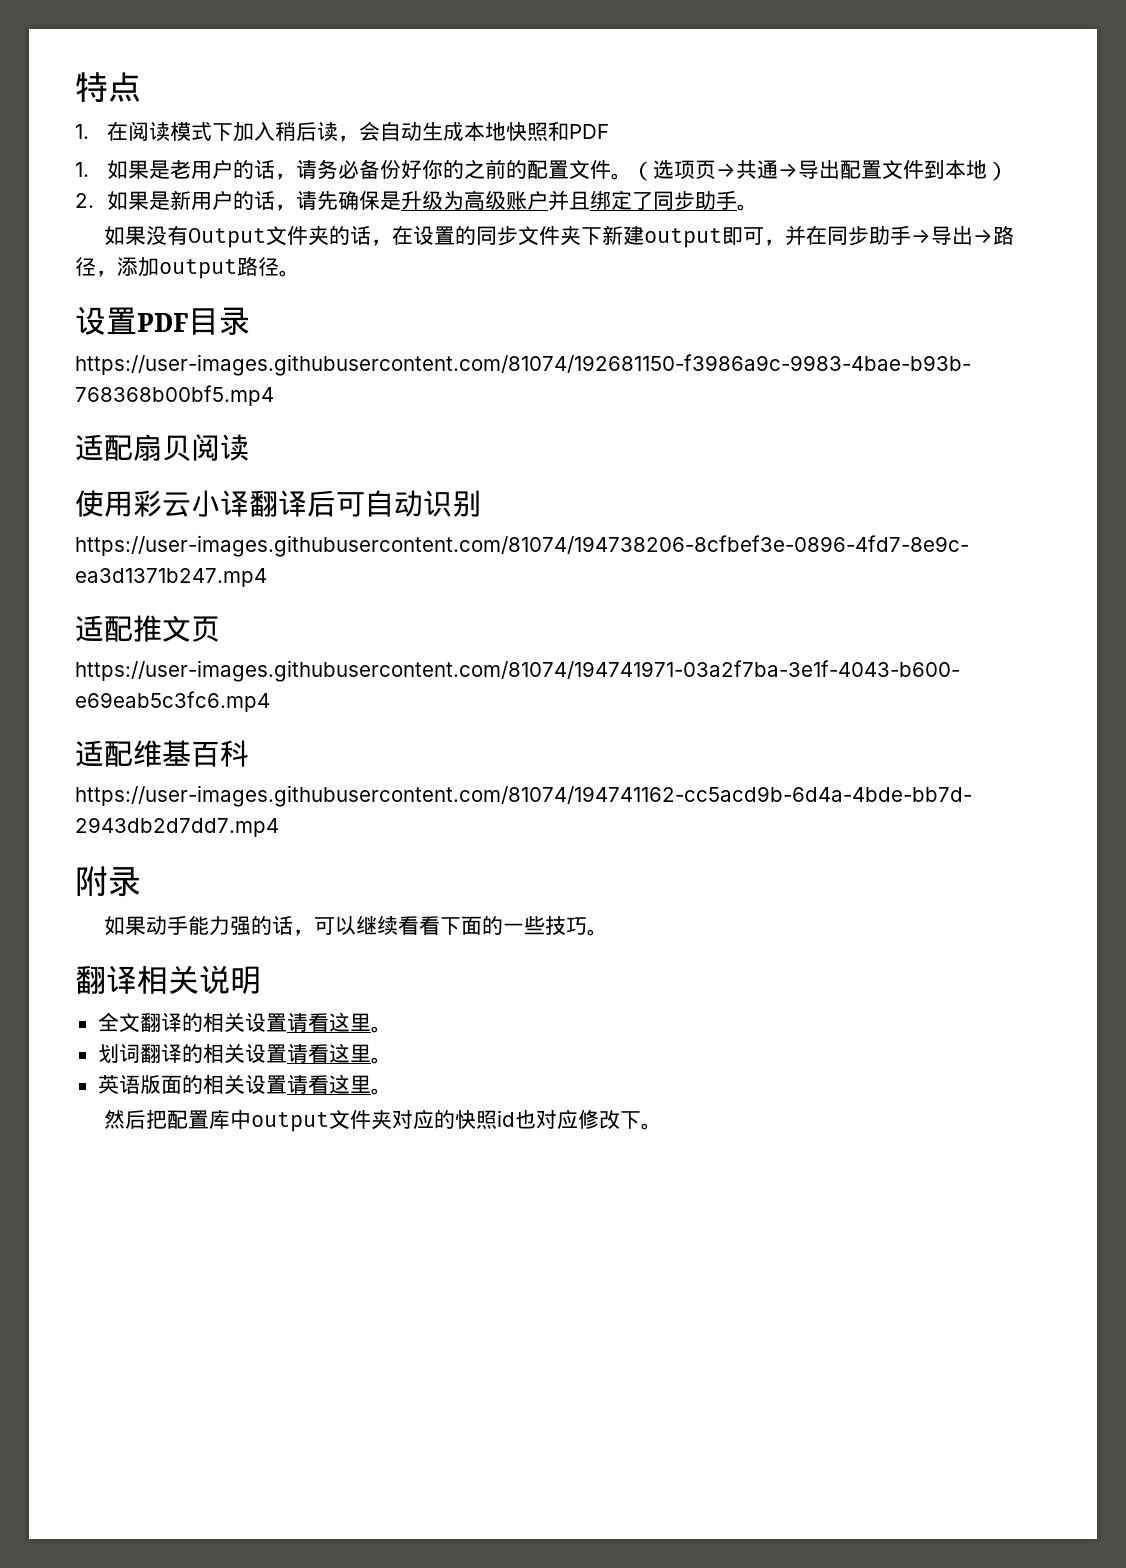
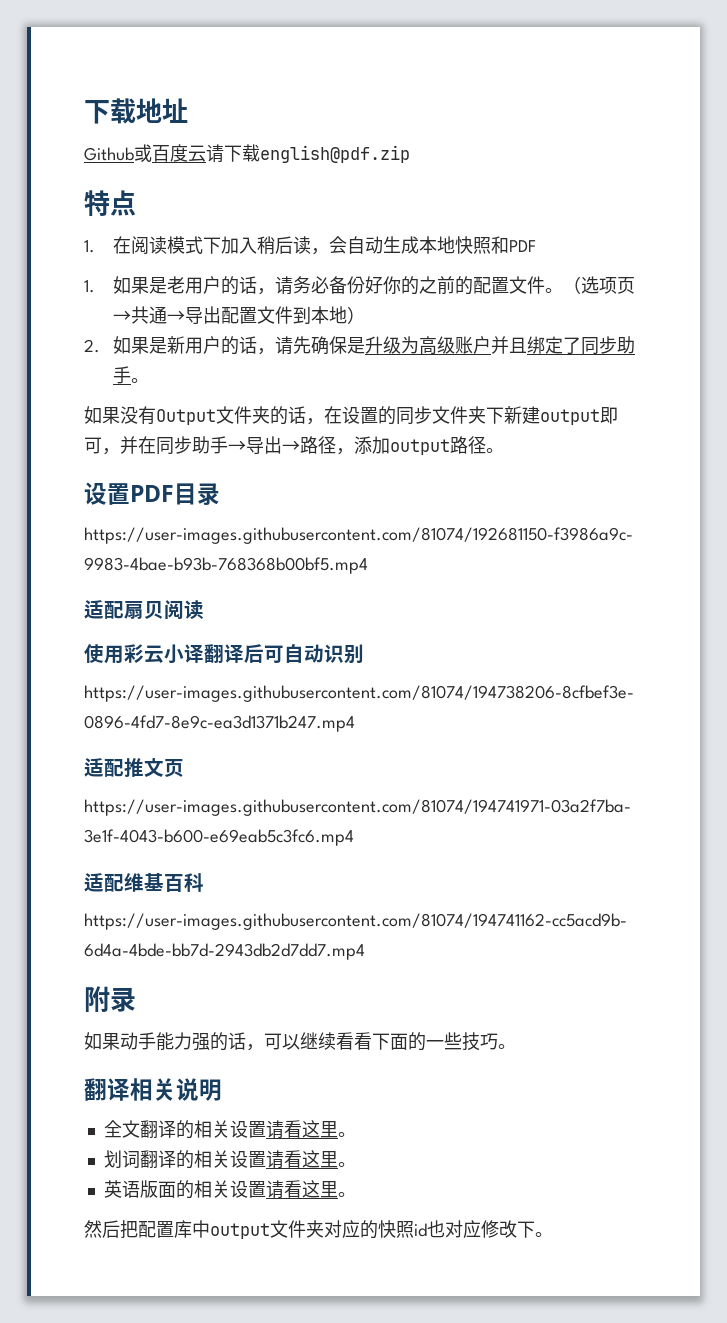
(75, 87) none -> [84,98,188,124] [84,144,410,163] 下载地址 // Github或百度云请下载english@pdf.zip //

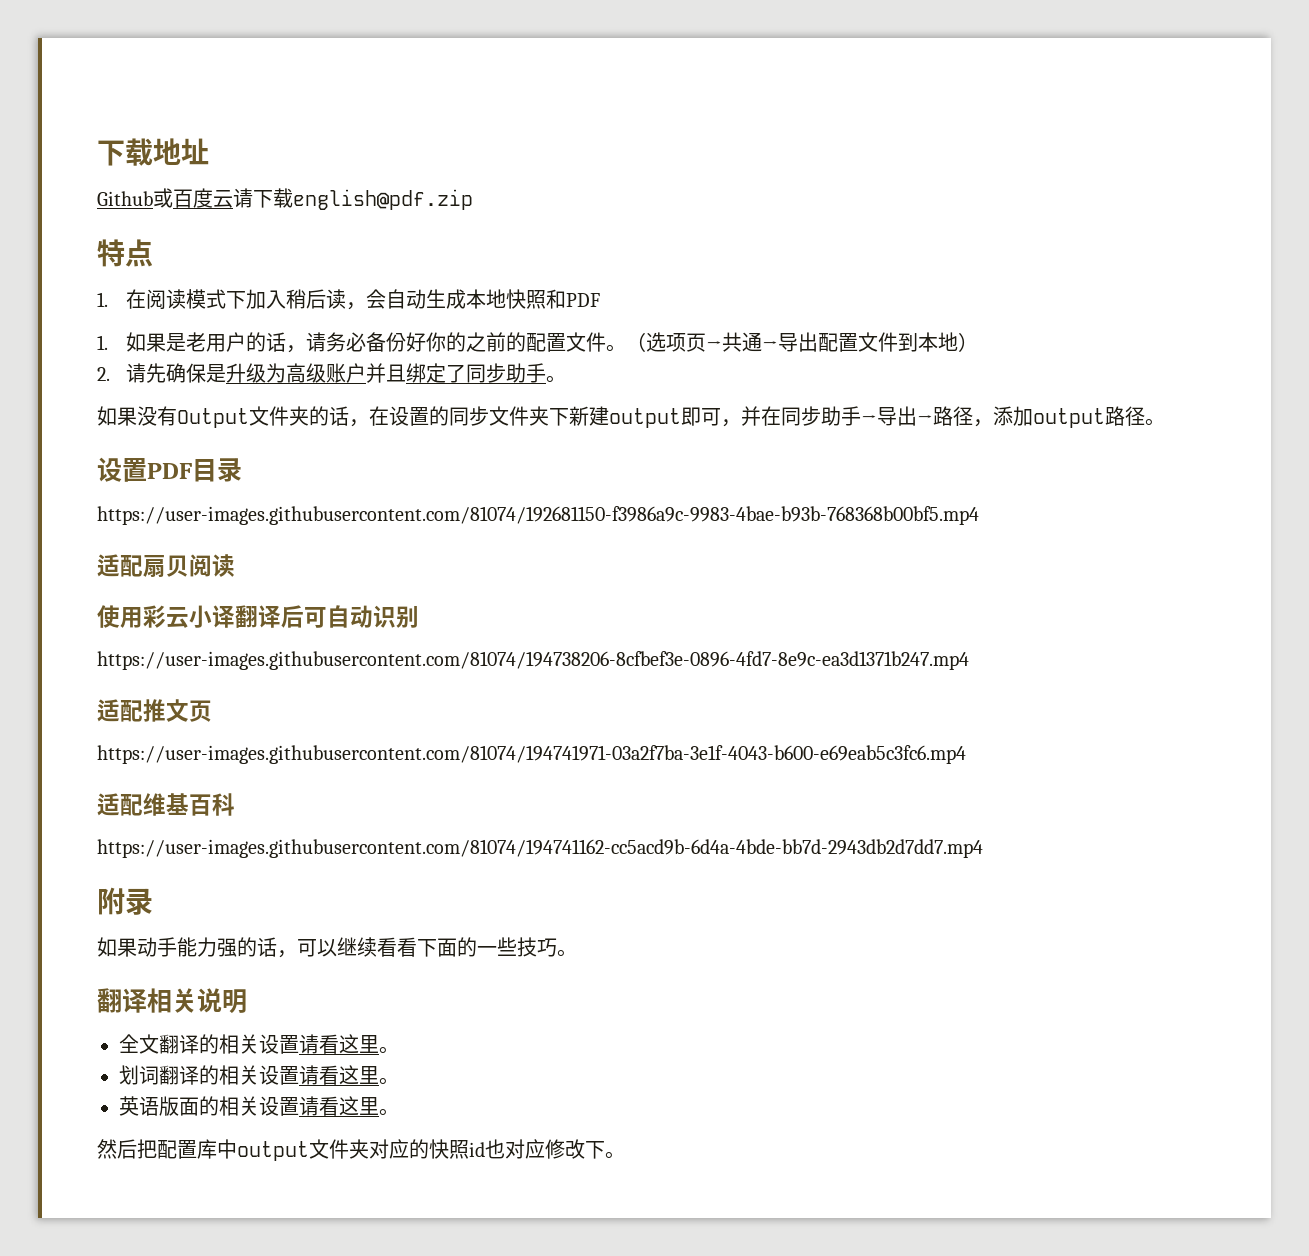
[113,336,276,355] 如果是新用户的话， -> (110, 374) none

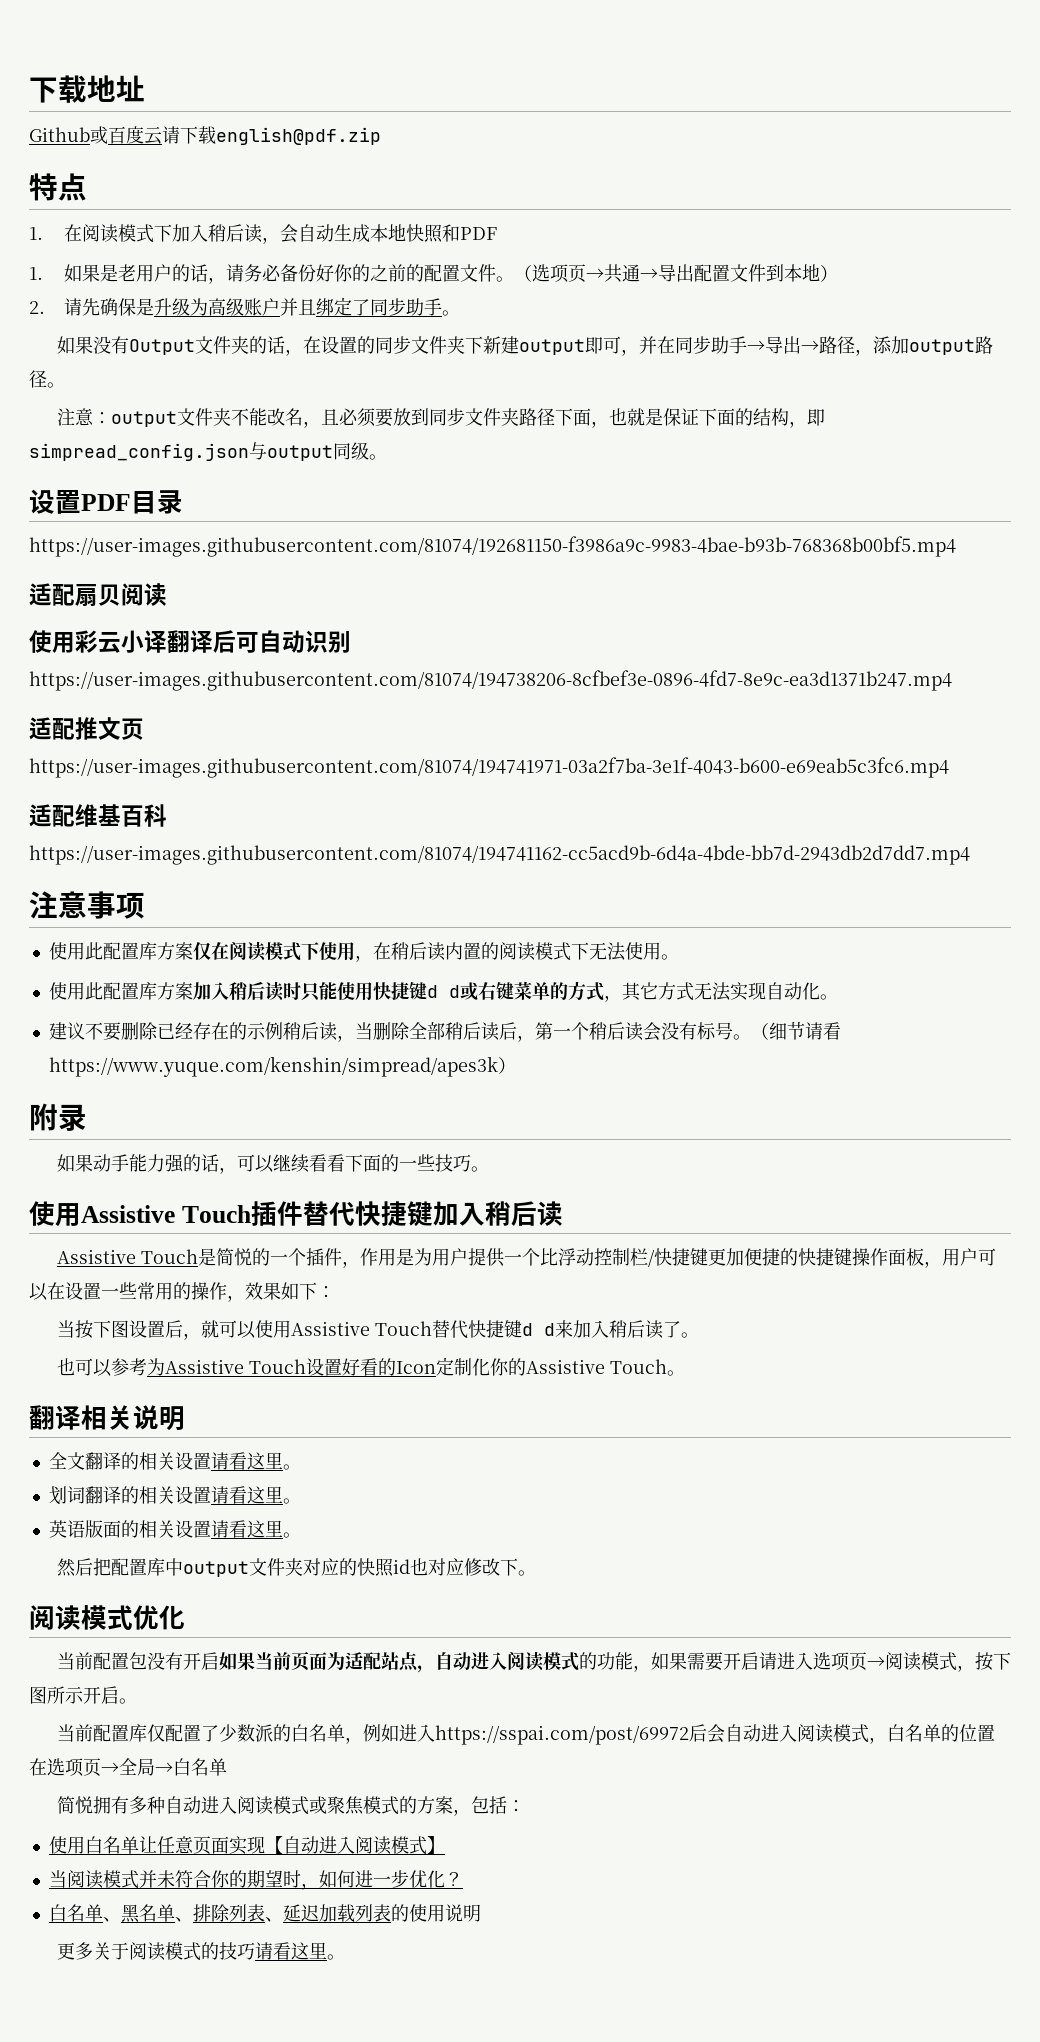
(1165, 422) none -> [56,408,825,428] [29,442,387,461] // 注意：output文件夹不能改名，且必须要放到同步文件夹路径下面，也就是保证下面的结构，即simpread_config.json与output同级。
(983, 848) none -> [29,891,145,919] [48,941,679,962] [48,981,838,1002] [48,1022,841,1042] [48,1056,516,1077] // 注意事项 // 使用此配置库方案仅在阅读模式下使用，在稍后读内置的阅读模式下无法使用。 // 使用此配置库方案加入稍后读时只能使用快捷键d d或右键菜单的方式，其它方式无法实现自动化。 // 建议不要删除已经存在的示例稍后读，当删除全部稍后读后，第一个稍后读会没有标号。（细节请看https://www.yuque.com/kenshin/simpread/apes3k）
(577, 953) none -> [29,1201,563,1227] [56,1248,996,1268] [29,1282,335,1302] [56,1320,699,1340] [56,1357,685,1377] // 使用Assistive Touch插件替代快捷键加入稍后读 // Assistive Touch是简悦的一个插件，作用是为用户提供一个比浮动控制栏/快捷键更加便捷的快捷键操作面板，用户可以在设置一些常用的操作，效果如下： // 当按下图设置后，就可以使用Assistive Touch替代快捷键d d来加入稍后读了。 // 也可以参考为Assistive Touch设置好看的Icon定制化你的Assistive Touch。
(625, 1155) none -> [29,1605,185,1630] [56,1651,1011,1673] [29,1686,137,1704] [56,1724,995,1745] [29,1758,227,1777] [56,1796,525,1816] [48,1836,445,1855] [48,1870,463,1890] [48,1904,481,1923] [56,1942,345,1961] // 阅读模式优化 // 当前配置包没有开启如果当前页面为适配站点，自动进入阅读模式的功能，如果需要开启请进入选项页→阅读模式，按下图所示开启。 // 当前配置库仅配置了少数派的白名单，例如进入https://sspai.com/post/69972后会自动进入阅读模式，白名单的位置在选项页→全局→白名单 // 简悦拥有多种自动进入阅读模式或聚焦模式的方案，包括： // 使用白名单让任意页面实现【自动进入阅读模式】 // 当阅读模式并未符合你的期望时，如何进一步优化？ // 白名单、黑名单、排除列表、延迟加载列表的使用说明 // 更多关于阅读模式的技巧请看这里。

